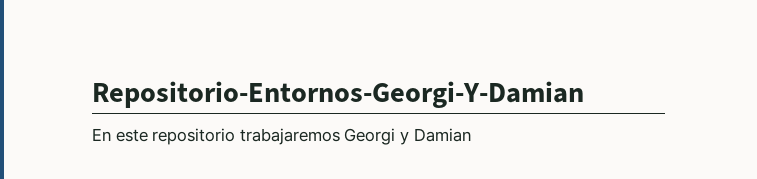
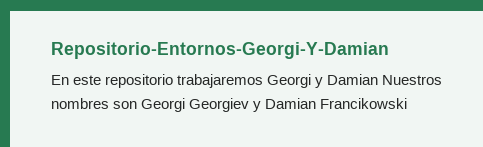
(471, 135) none -> [382,75,443,85] [51,98,408,112] Nuestros nombres son Georgi Georgiev y Damian Francikowski

